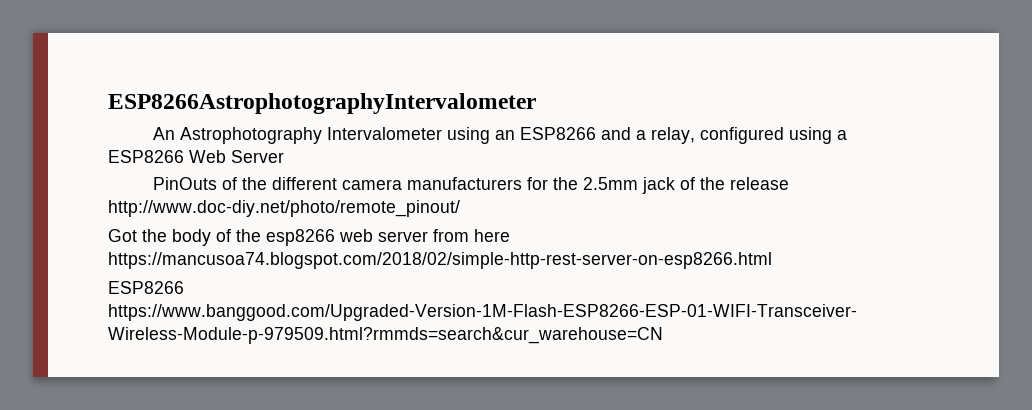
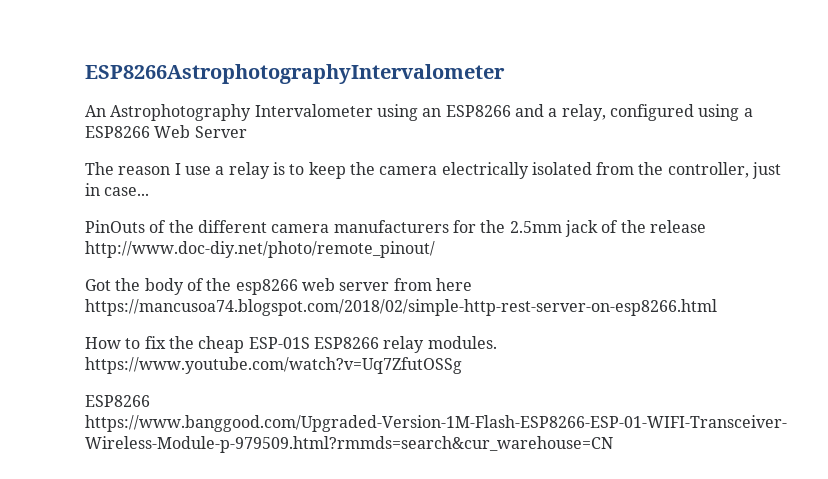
(284, 156) none -> [85,162,782,179] [85,183,150,196] // The reason I use a relay is to keep the camera electrically isolated from the controller, just in case...
(772, 260) none -> [85,336,497,353] [85,357,462,374] // How to fix the cheap ESP-01S ESP8266 relay modules. https://www.youtube.com/watch?v=Uq7ZfutOSSg

